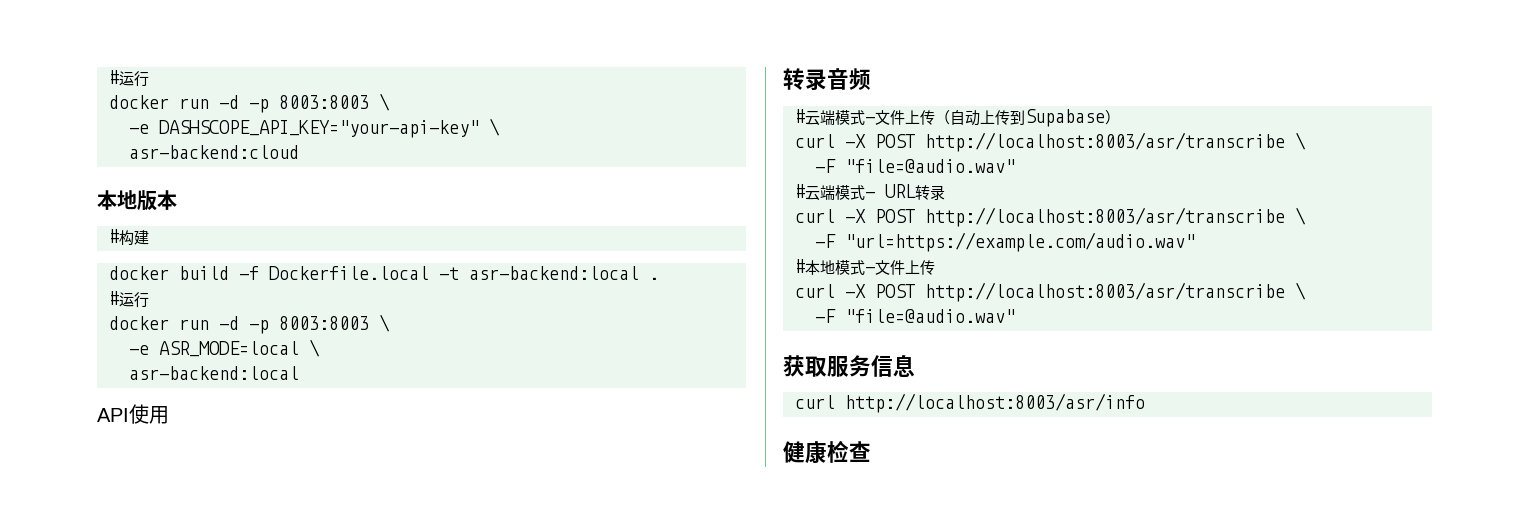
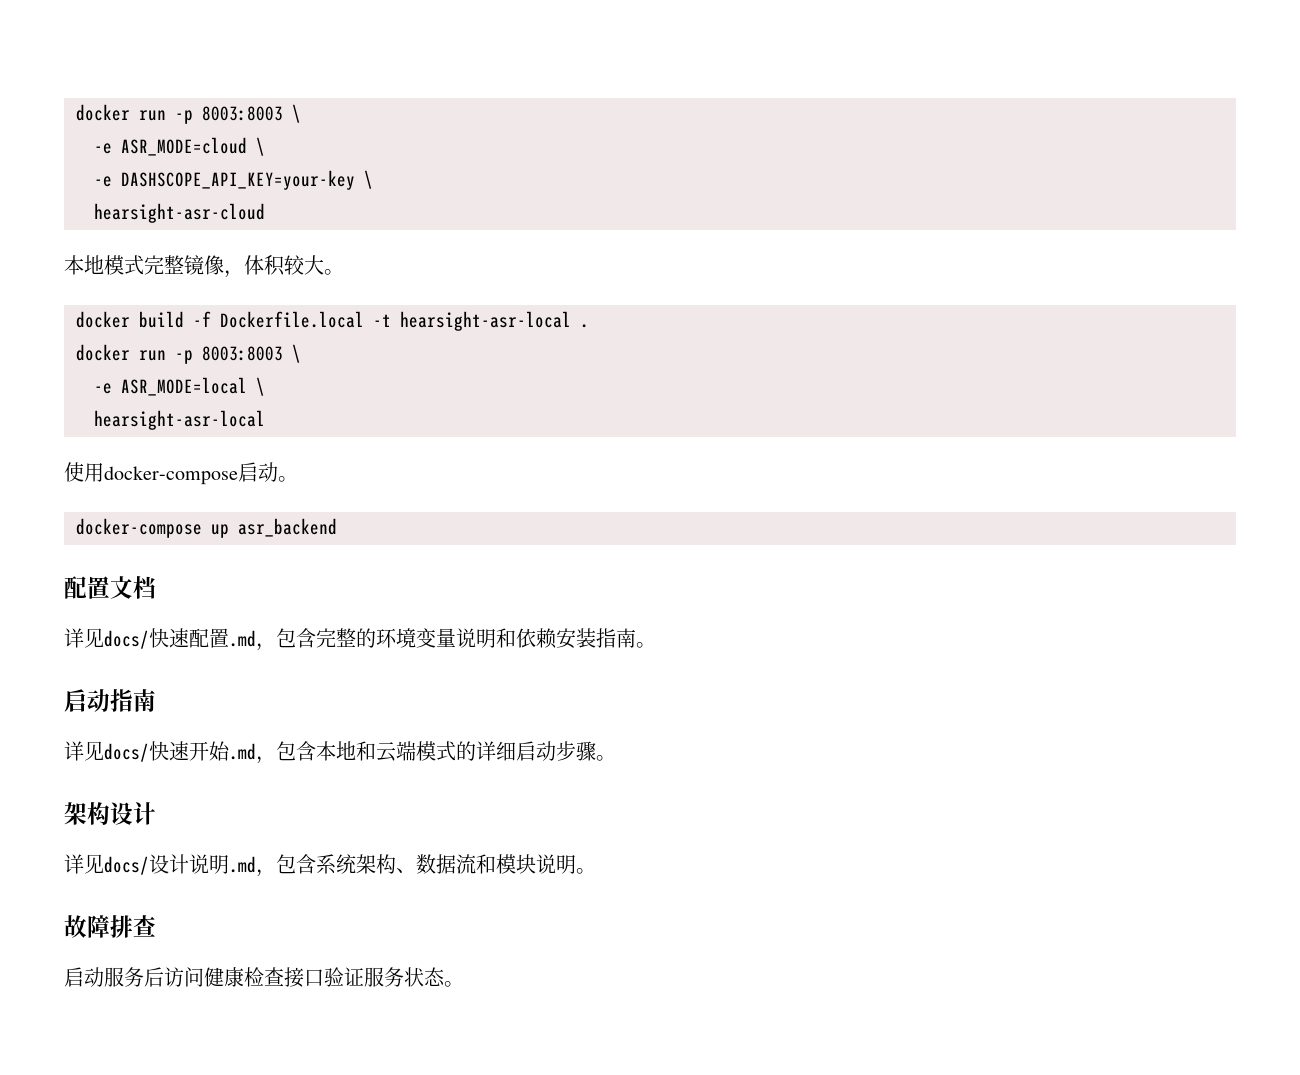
[109,70,149,87] [109,93,390,113] [129,118,500,138] [129,145,299,159] [97,190,177,211] [109,229,149,246] #运行 // docker run -d -p 8003:8003 \ // -e DASHSCOPE_API_KEY="your-api-key" \ // asr-backend:cloud // 本地版本 // #构建 -> [76,104,301,124] [94,137,265,156] [94,170,373,190] [94,203,265,223] [64,255,344,278] docker run -p 8003:8003 \ // -e ASR_MODE=cloud \ // -e DASHSCOPE_API_KEY=your-key \ // hearsight-asr-cloud // 本地模式完整镜像，体积较大。
[469,266,639,280] asr-backend:local -> [400,311,571,331] hearsight-asr-local
[109,291,149,308] [109,316,239,330] // #运行 // docker run -d -> [76,344,166,361] // docker run
[129,366,299,380] [97,408,129,422] asr-backend:local // API -> [94,410,265,430] hearsight-asr-local //
[783,68,871,91] [795,109,1120,127] [795,132,1306,152] [815,159,1015,173] [795,184,945,201] [795,207,1306,227] [815,232,1195,252] [795,259,935,275] [795,282,1306,302] [815,309,1015,323] [783,354,915,377] [795,393,1145,413] [783,440,871,464] // 转录音频 // #云端模式-文件上传（自动上传到Supabase） // curl -X POST http://localhost:8003/asr/transcribe \ // -F "file=@audio.wav" // #云端模式- URL转录 // curl -X POST http://localhost:8003/asr/transcribe \ // -F "url=https://example.com/audio.wav" // #本地模式-文件上传 // curl -X POST http://localhost:8003/asr/transcribe \ // -F "file=@audio.wav" // 获取服务信息 // curl http://localhost:8003/asr/info // 健康检查 -> [104,462,298,485] [76,518,337,538] [64,576,156,599] [64,628,656,651] [64,689,156,712] [64,741,616,764] [64,802,156,825] [64,854,596,877] [64,915,156,938] [64,967,464,988] docker-compose启动。 // docker-compose up asr_backend // 配置文档 // 详见docs/快速配置.md，包含完整的环境变量说明和依赖安装指南。 // 启动指南 // 详见docs/快速开始.md，包含本地和云端模式的详细启动步骤。 // 架构设计 // 详见docs/设计说明.md，包含系统架构、数据流和模块说明。 // 故障排查 // 启动服务后访问健康检查接口验证服务状态。

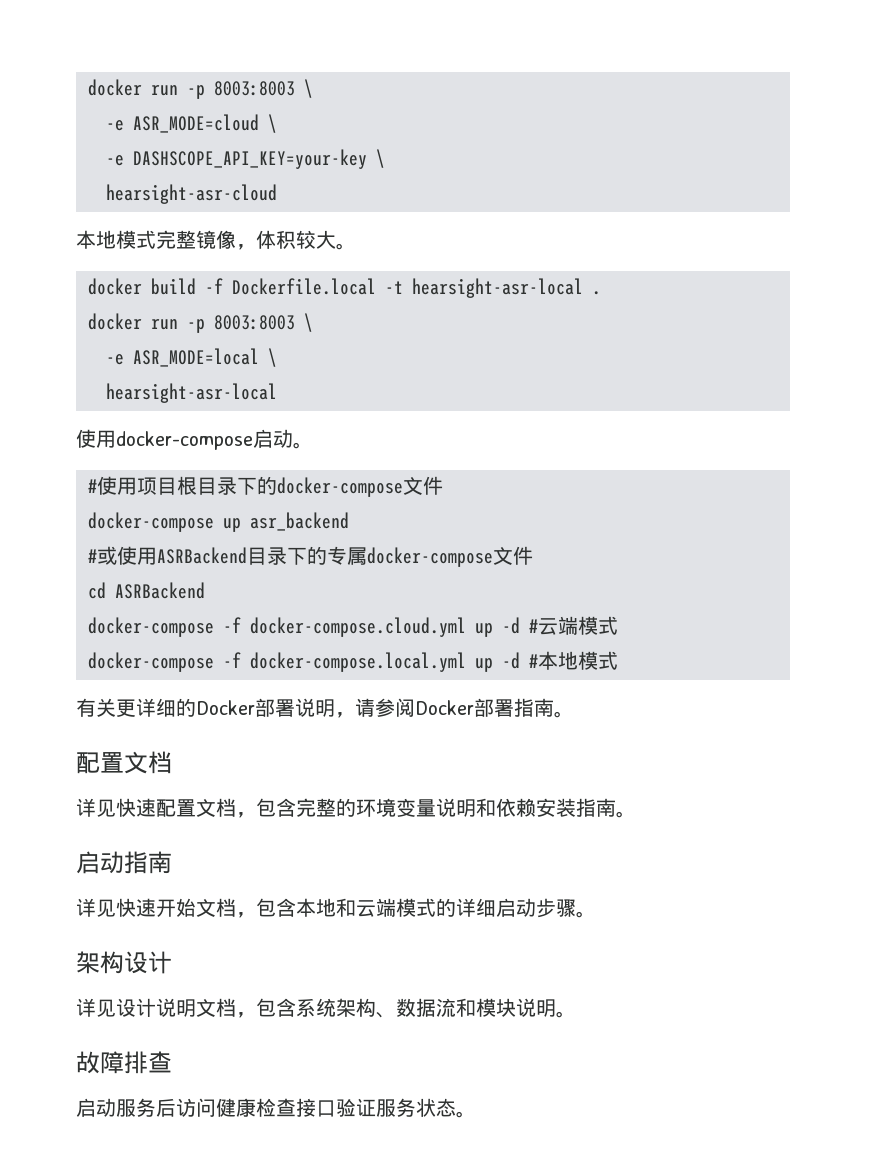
[76,518,337,538] docker-compose up asr_backend -> [88,476,443,497] [88,512,349,532] [88,546,533,567] [88,582,205,599] [88,616,618,637] [88,651,618,672] [76,698,574,718] #使用项目根目录下的docker-compose文件 // docker-compose up asr_backend // #或使用ASRBackend目录下的专属docker-compose文件 // cd ASRBackend // docker-compose -f docker-compose.cloud.yml up -d #云端模式 // docker-compose -f docker-compose.local.yml up -d #本地模式 // 有关更详细的Docker部署说明，请参阅Docker部署指南。
[104,630,149,649] docs/ -> (116, 808) none
[229,630,256,647] .md -> [196,798,236,817] 文档
[104,743,149,762] docs/ -> (116, 908) none
[229,743,256,760] .md -> [196,898,236,917] 文档
[104,856,149,875] docs/ -> (116, 1008) none
[229,856,256,873] .md -> [196,998,236,1017] 文档

